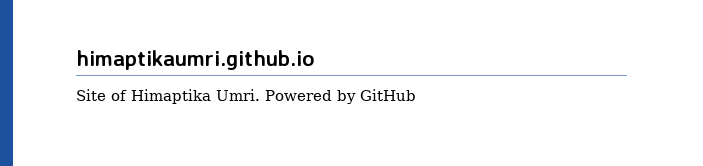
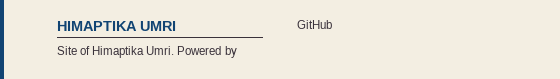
[76,50,315,70] himaptikaumri.github.io -> [57,21,176,31] HIMAPTIKA UMRI

